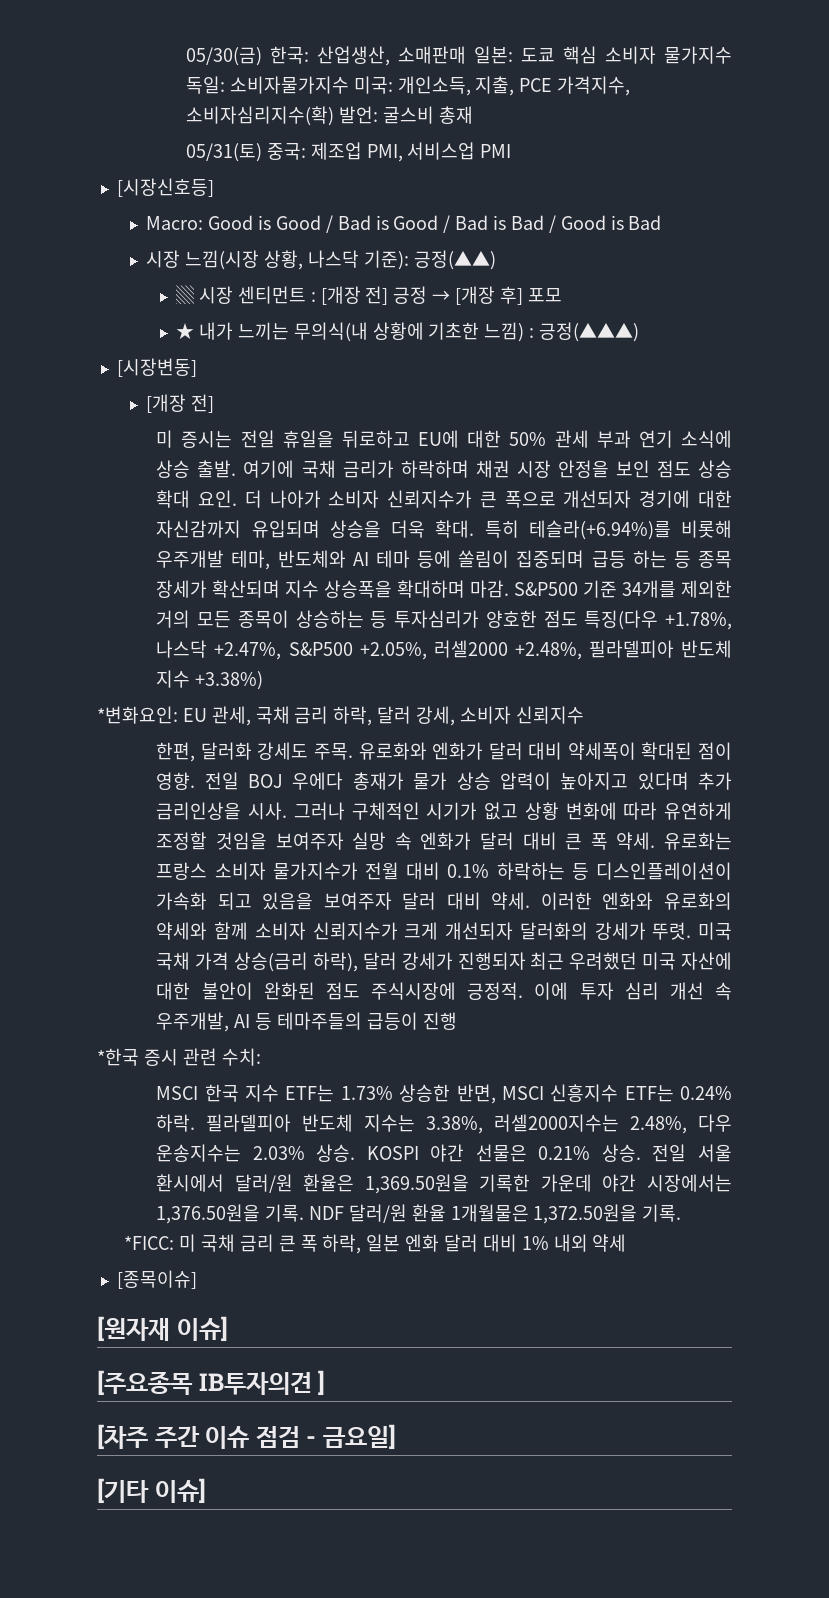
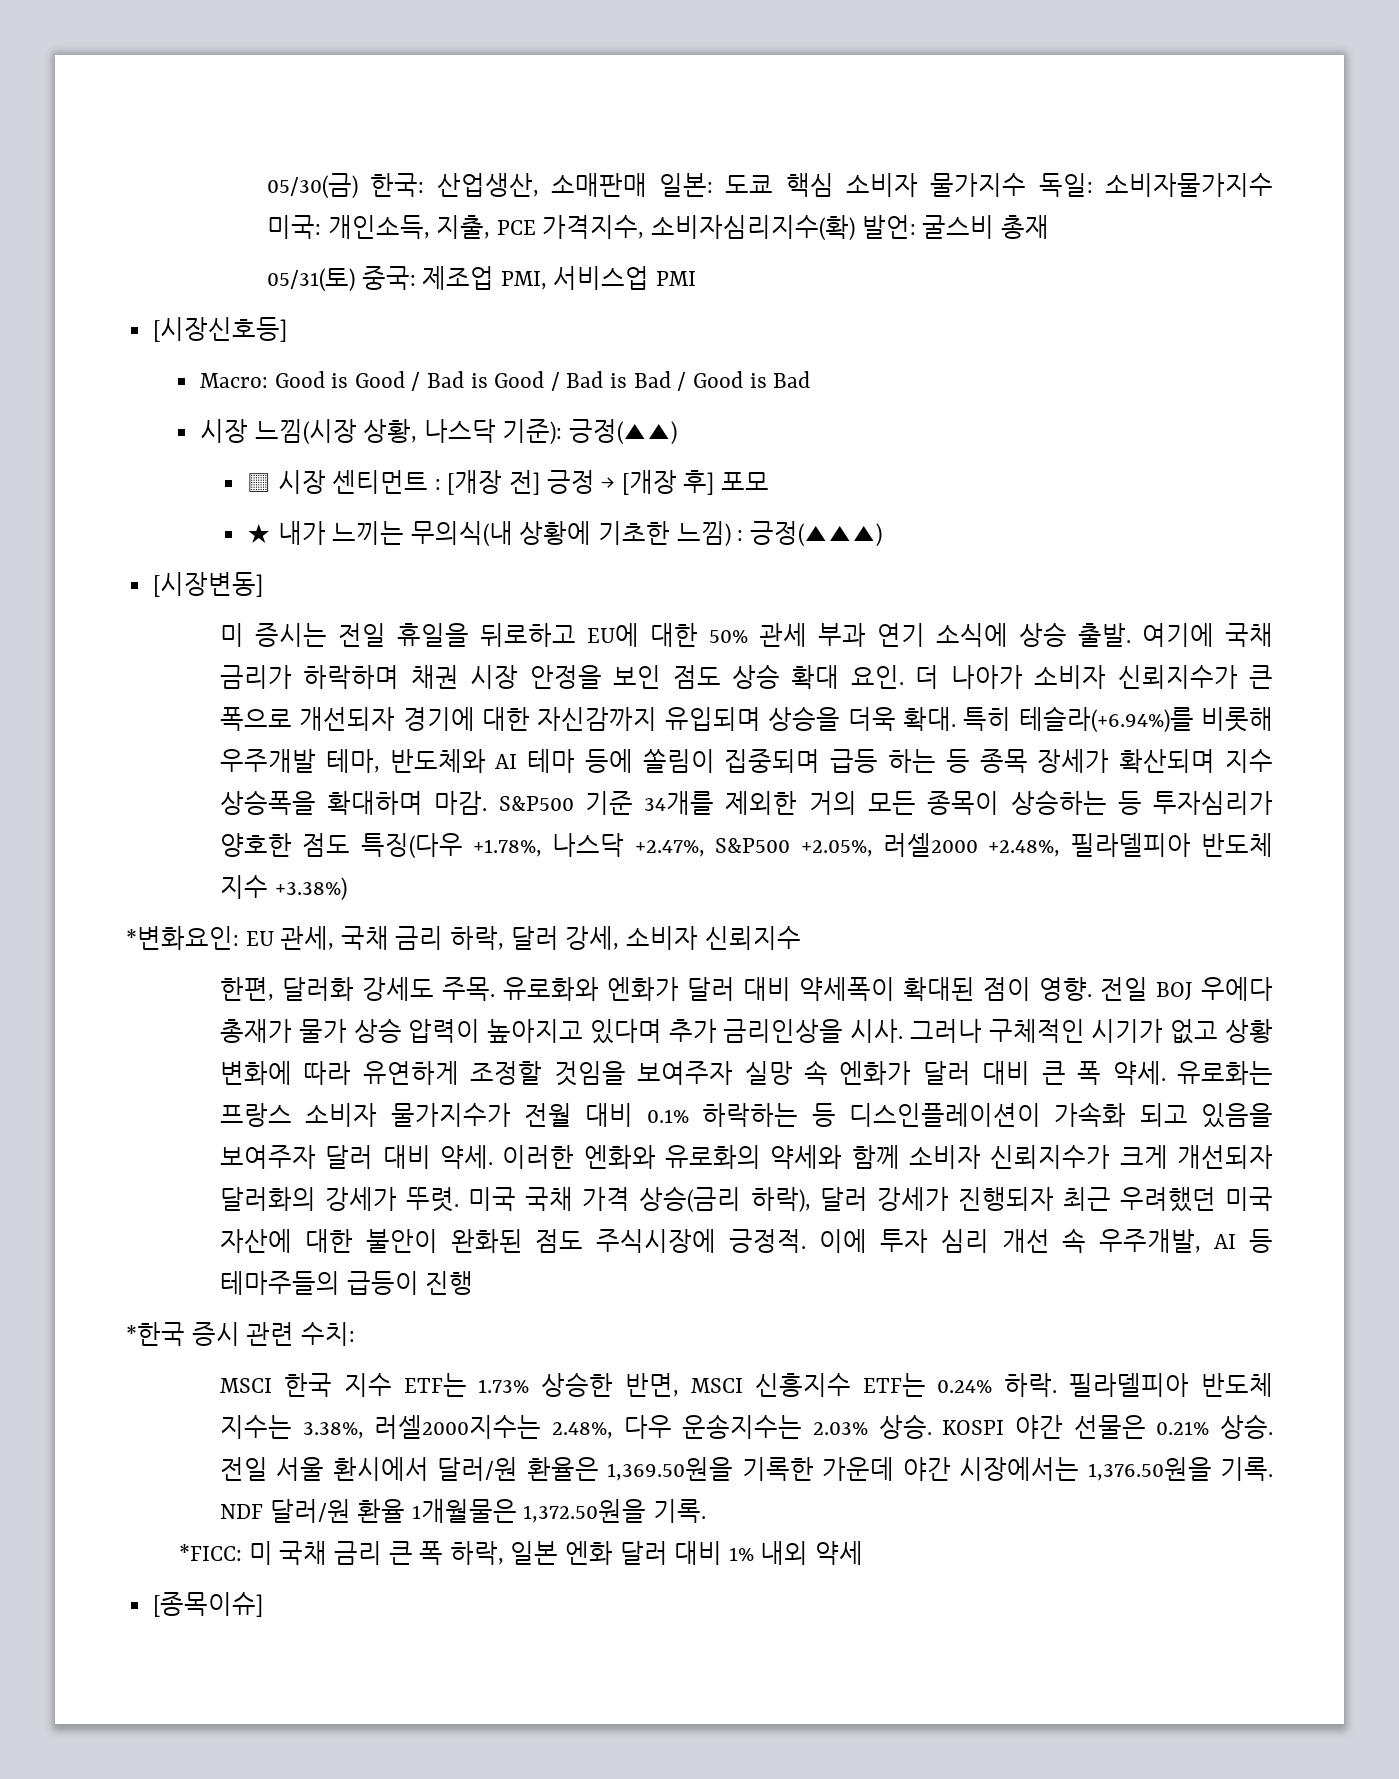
[146,394,215,413] // [개장 전] -> (263, 584) none
[97,1316,228,1342] [97,1370,326,1396] [97,1424,397,1450] [97,1478,206,1504] // [원자재 이슈] // [주요종목 IB투자의견 ] // [차주 주간 이슈 점검 - 금요일] // [기타 이슈] -> (263, 1604) none

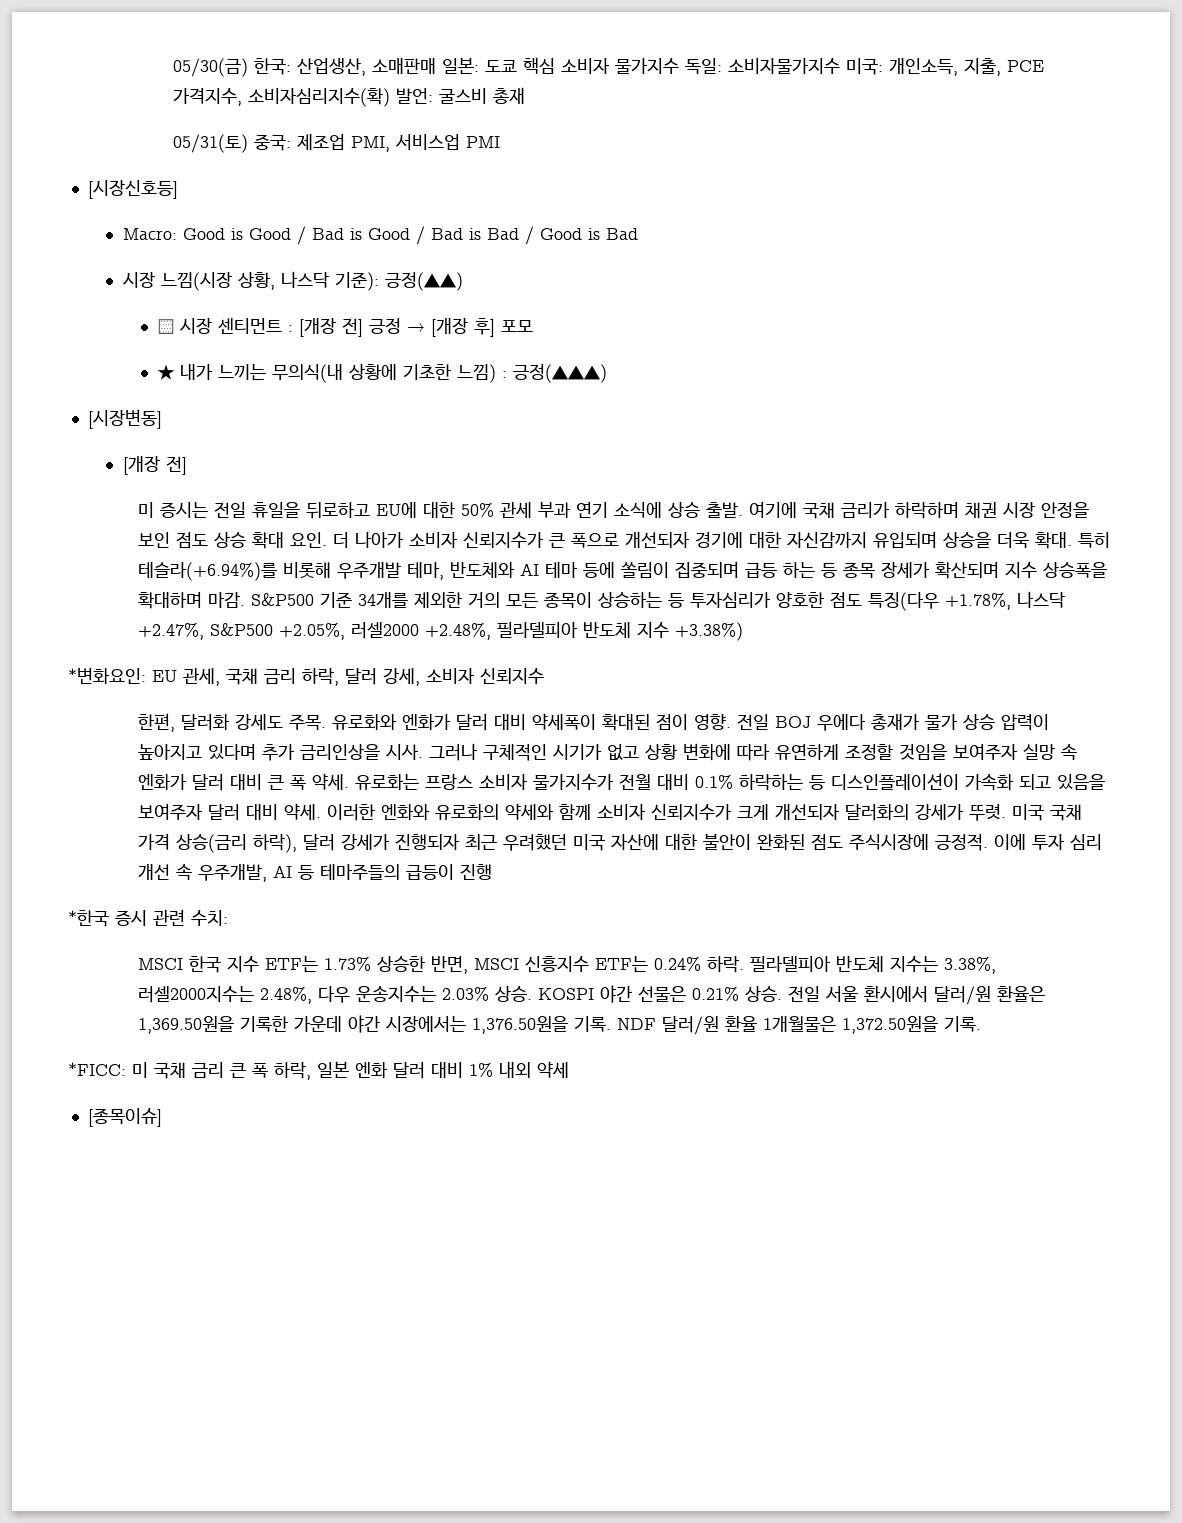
(263, 584) none -> [122,456,187,475] // [개장 전]

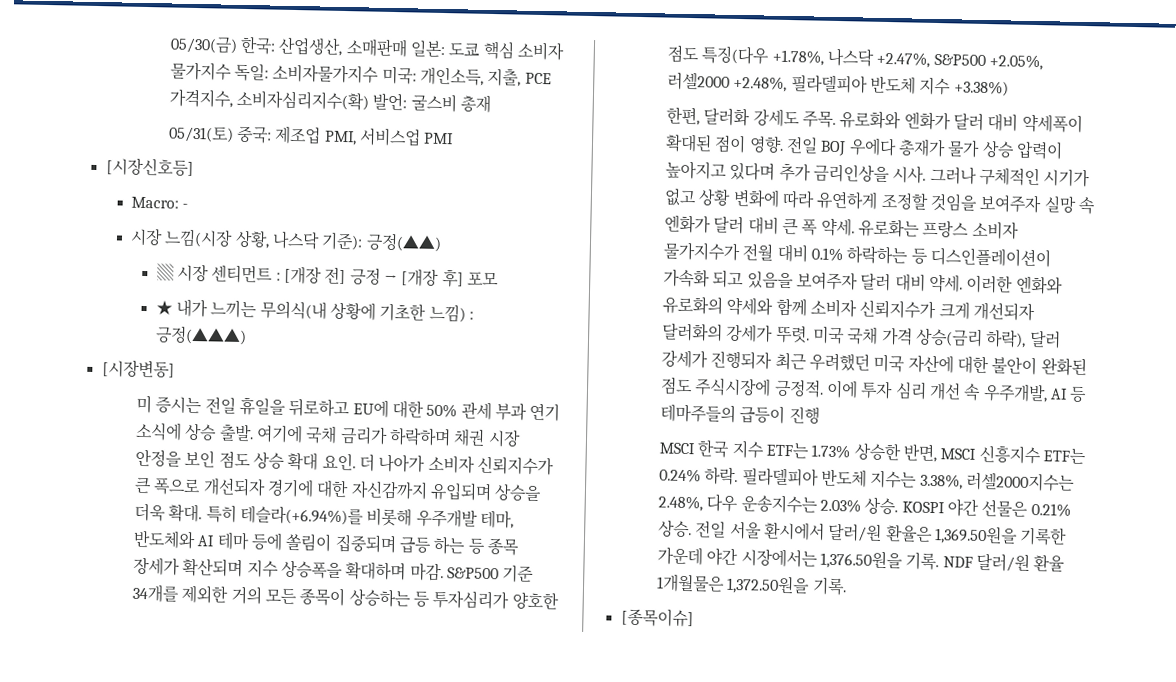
[182,226,638,245] Good is Good / Bad is Good / Bad is Bad / Good is Bad -> [182,203,189,209] -
[122,456,187,475] // [개장 전] -> (175, 368) none
[68,667,544,686] // *변화요인: EU 관세, 국채 금리 하락, 달러 강세, 소비자 신뢰지수 -> (1009, 88) none
[68,910,228,927] // *한국 증시 관련 수치: -> (820, 415) none
[68,1061,569,1080] // *FICC: 미 국채 금리 큰 폭 하락, 일본 엔화 달러 대비 1% 내외 약세 -> (847, 586) none

